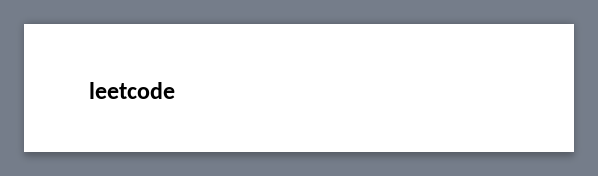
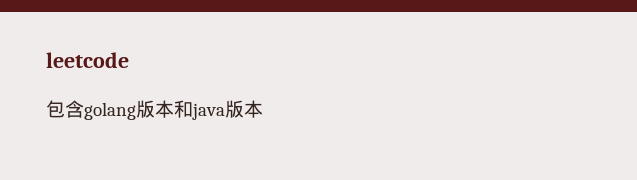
(175, 90) none -> [46,100,263,120] // 包含golang版本和java版本

